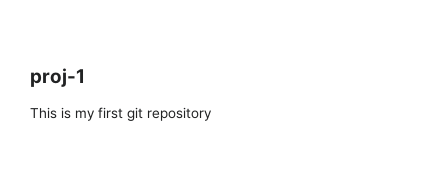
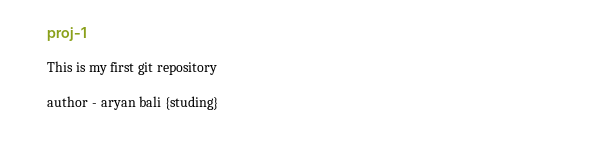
(212, 114) none -> [47,96,219,110] // author - aryan bali {studing}

